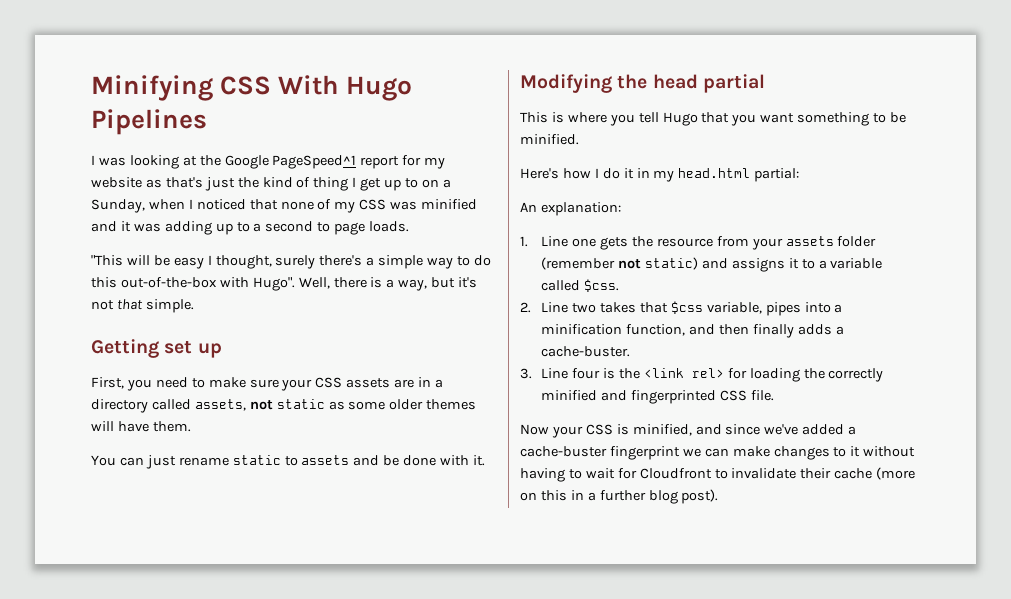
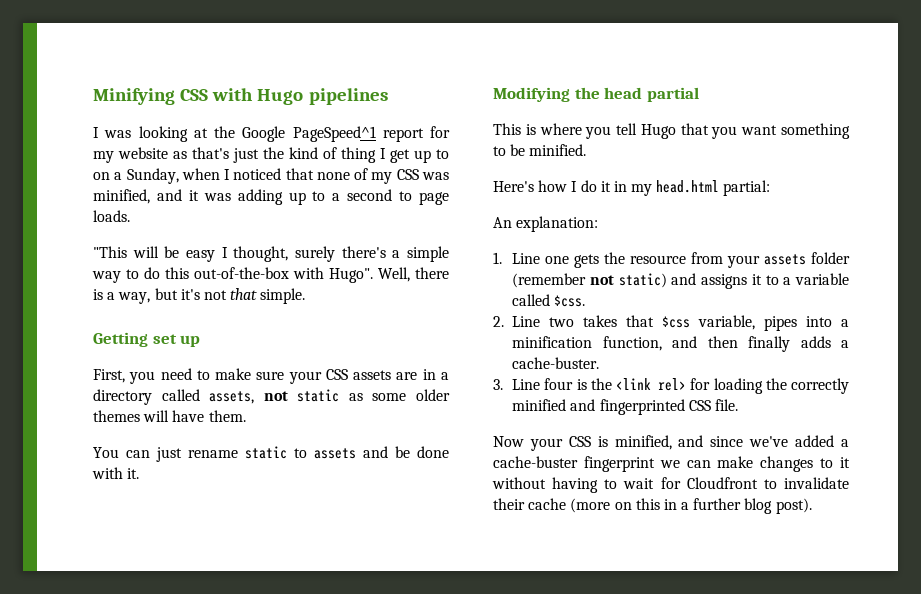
[278,75,413,101] [91,109,207,135] With Hugo Pipelines -> [212,88,388,105] with Hugo pipelines
[421,199,478,210] minified -> [93,189,150,204] minified,

